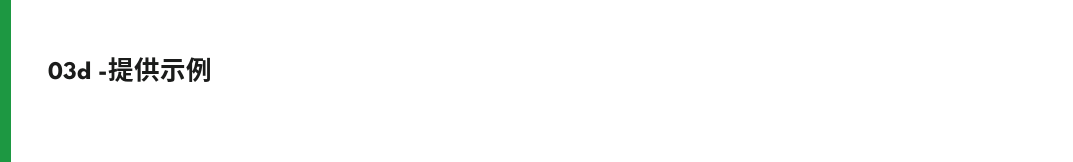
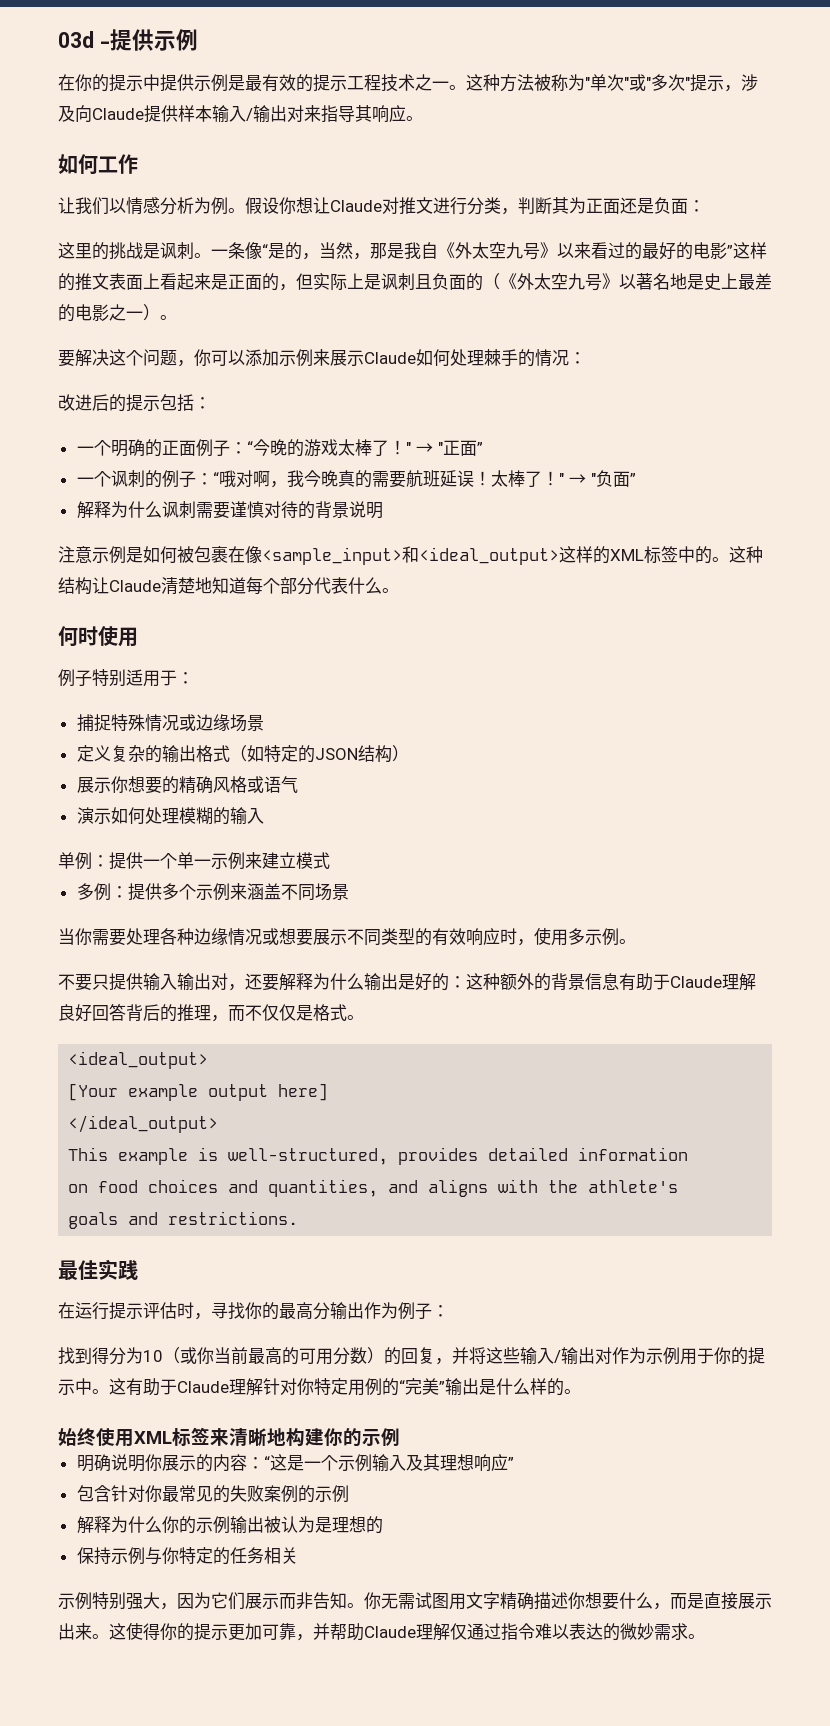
(212, 69) none -> [58,74,758,92] [58,105,423,123] [58,154,138,175] [58,197,705,215] [58,242,767,260] [58,273,772,291] [58,304,177,322] [58,349,586,367] [58,394,211,412] [76,439,483,457] [76,470,636,488] [76,501,383,519] [58,546,763,565] [58,577,399,595] [58,626,138,647] [58,669,194,687] [76,714,264,732] [76,745,409,763] [76,776,298,794] [76,807,264,825] [58,852,330,870] [76,883,349,901] [58,927,636,946] [58,973,756,991] [58,1003,364,1022] [68,1051,209,1069] [68,1083,329,1101] [68,1115,219,1133] [68,1147,689,1165] [68,1179,679,1197] [68,1211,299,1229] [58,1259,138,1280] [58,1302,449,1320] [58,1347,765,1365] [58,1378,581,1396] [58,1427,400,1447] [76,1454,514,1472] [76,1485,349,1503] [76,1516,383,1534] [76,1547,298,1565] [58,1592,772,1610] [58,1622,705,1641] // 在你的提示中提供示例是最有效的提示工程技术之一。这种方法被称为"单次"或"多次"提示，涉及向Claude提供样本输入/输出对来指导其响应。 // 如何工作 // 让我们以情感分析为例。假设你想让Claude对推文进行分类，判断其为正面还是负面： // 这里的挑战是讽刺。一条像“是的，当然，那是我自《外太空九号》以来看过的最好的电影”这样的推文表面上看起来是正面的，但实际上是讽刺且负面的（《外太空九号》以著名地是史上最差的电影之一）。 // 要解决这个问题，你可以添加示例来展示Claude如何处理棘手的情况： // 改进后的提示包括： // 一个明确的正面例子：“今晚的游戏太棒了！" → "正面” // 一个讽刺的例子：“哦对啊，我今晚真的需要航班延误！太棒了！" → "负面” // 解释为什么讽刺需要谨慎对待的背景说明 // 注意示例是如何被包裹在像<sample_input>和<ideal_output>这样的XML标签中的。这种结构让Claude清楚地知道每个部分代表什么。 // 何时使用 // 例子特别适用于： // 捕捉特殊情况或边缘场景 // 定义复杂的输出格式（如特定的JSON结构） // 展示你想要的精确风格或语气 // 演示如何处理模糊的输入 // 单例：提供一个单一示例来建立模式 // 多例：提供多个示例来涵盖不同场景 // 当你需要处理各种边缘情况或想要展示不同类型的有效响应时，使用多示例。 // 不要只提供输入输出对，还要解释为什么输出是好的：这种额外的背景信息有助于Claude理解良好回答背后的推理，而不仅仅是格式。 // <ideal_output> // [Your example output here] // </ideal_output> // This example is well-structured, provides detailed information // on food choices and quantities, and aligns with the athlete's // goals and restrictions. // 最佳实践 // 在运行提示评估时，寻找你的最高分输出作为例子： // 找到得分为10（或你当前最高的可用分数）的回复，并将这些输入/输出对作为示例用于你的提示中。这有助于Claude理解针对你特定用例的“完美”输出是什么样的。 // 始终使用XML标签来清晰地构建你的示例 // 明确说明你展示的内容：“这是一个示例输入及其理想响应” // 包含针对你最常见的失败案例的示例 // 解释为什么你的示例输出被认为是理想的 // 保持示例与你特定的任务相关 // 示例特别强大，因为它们展示而非告知。你无需试图用文字精确描述你想要什么，而是直接展示出来。这使得你的提示更加可靠，并帮助Claude理解仅通过指令难以表达的微妙需求。

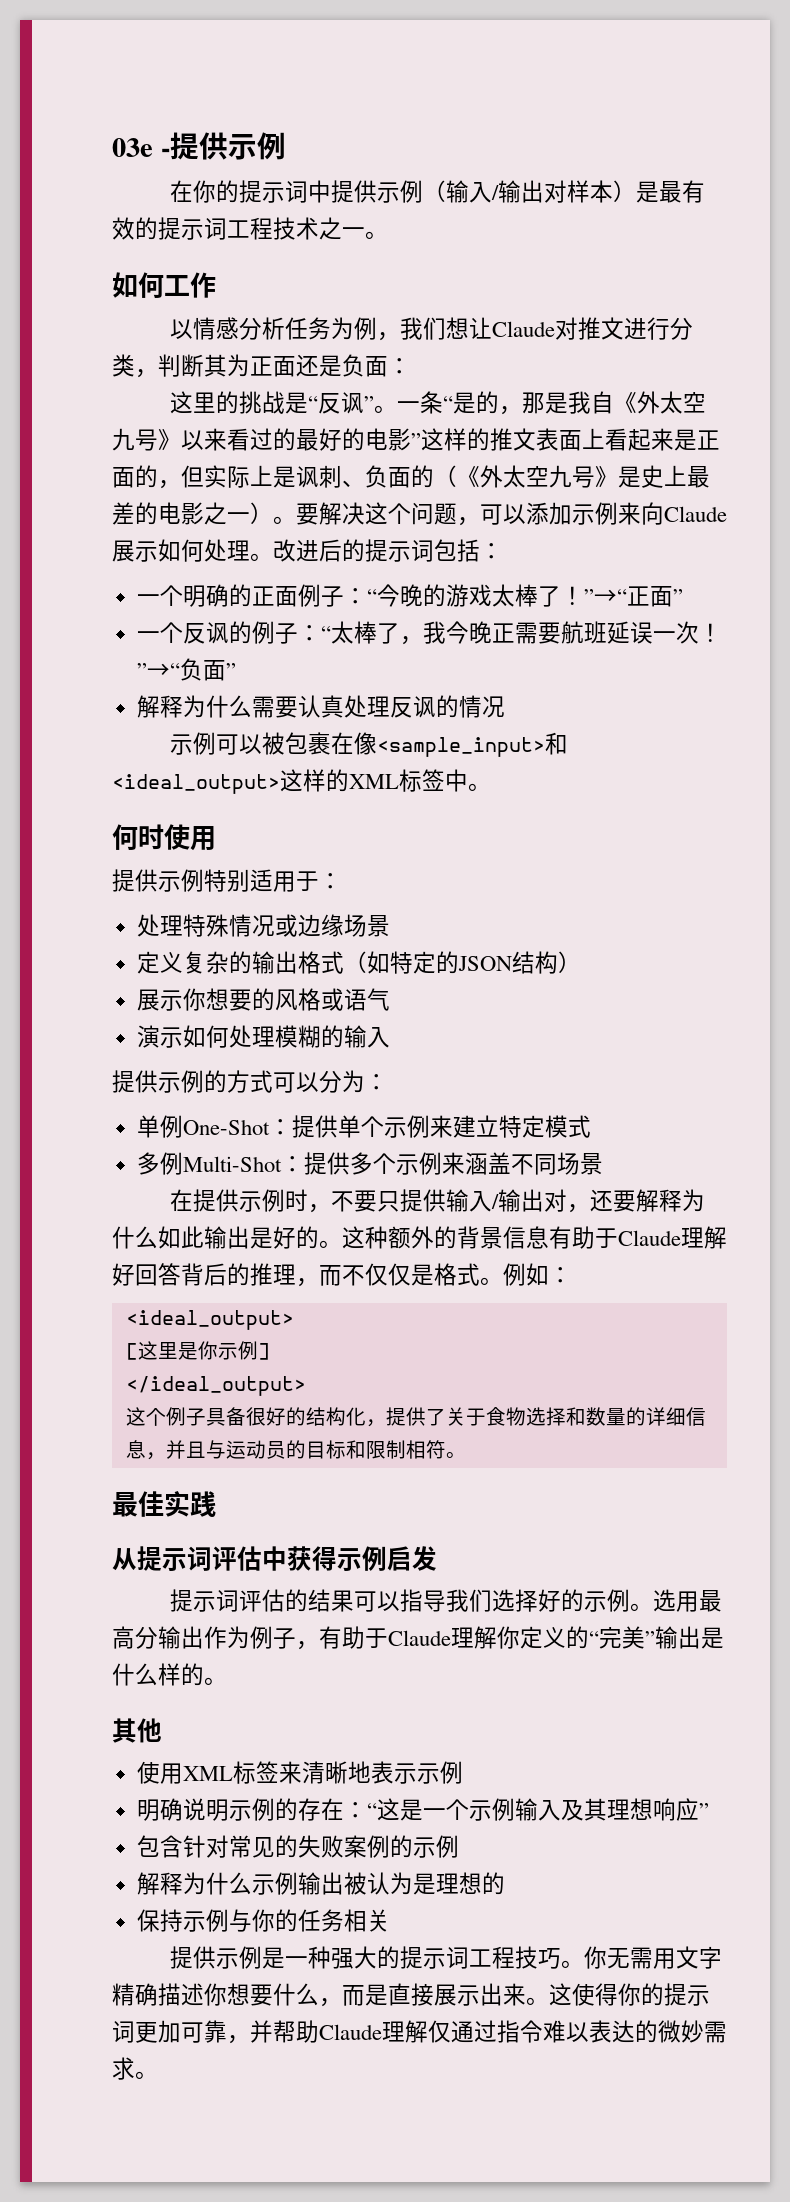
[58,31,94,48] 03d -> [112,138,153,157] 03e
(143, 83) none -> [284,181,308,203] 词
(228, 83) none -> [422,180,636,203] （输入/输出对样本）
(347, 83) none -> [204,218,227,240] 词
[466,74,758,92] [58,105,423,123] 这种方法被称为"单次"或"多次"提示，涉及向Claude提供样本输入/输出对来指导其响应。 -> (388, 235) none
[58,197,109,215] 让我们 -> (216, 285) none
[194,197,296,215] 为例。假设你 -> [284,317,446,341] 任务为例，我们
[160,242,262,260] 讽刺。一条像 -> [307,391,443,414] “反讽”。一条
[319,242,370,260] 当然， -> (522, 410) none
[415,274,432,289] 且 -> [342,480,365,487] 、
[619,273,687,290] 以著名地 -> (618, 476) none
(177, 317) // -> (296, 520) none
[194,349,211,366] 你 -> (480, 521) none
[330,349,586,367] 展示Claude如何处理棘手的情况： // -> [641,502,727,525] [112,539,273,562] 向Claude展示如何处理。
(160, 403) none -> [411,540,434,562] 词
[405,442,443,454] " → " -> [583,589,627,604] ”→“
[110,470,145,488] 讽刺 -> [182,622,229,644] 反讽
[218,470,270,487] 哦对啊 -> [330,621,400,644] 太棒了
[337,470,372,488] 真的 -> [491,623,515,643] 正
[473,470,596,487] ！太棒了！" → " -> [652,621,722,644] [136,663,180,678] 一次！”→“
[161,501,383,519] [58,546,177,564] 讽刺需要谨慎对待的背景说明 // 注意示例是如何 -> [251,695,505,718] [169,732,262,755] 需要认真处理反讽的情况 // 示例可以
[695,546,763,564] [58,577,382,595] 的。这种结构让Claude清楚地知道每个部分代表什么 -> (468, 780) none
[58,669,92,687] 例子 -> [112,869,204,892] 提供示例
[76,714,111,732] 捕捉 -> [136,914,183,937] 处理
[178,776,213,794] 精确 -> (275, 999) none
[58,852,211,870] 单例：提供一个单一 -> [112,1070,388,1093] [136,1115,384,1138] 提供示例的方式可以分为： // 单例One-Shot：提供单个
(296, 860) none -> [498,1115,545,1138] 特定
(111, 892) none -> [182,1156,282,1172] Multi-Shot
[58,927,636,946] 当你需要处理各种边缘情况或想要展示不同类型的有效响应时，使用多示例。 // -> [169,1189,331,1213] 在提供示例时，
(177, 982) none -> [490,1194,499,1209] /
(364, 981) none -> [158,1226,204,1249] 如此
[449,976,466,988] ： -> [319,1240,342,1248] 。
[58,1004,75,1021] 良 -> (727, 1237) none
(364, 1017) none -> [503,1263,572,1286] 例如：
[68,1083,329,1101] [68,1115,219,1133] [68,1147,689,1165] [68,1179,679,1197] [68,1211,299,1229] [58,1259,138,1280] [58,1302,279,1320] [Your example output here] // </ideal_output> // This example is well-structured, provides detailed information // on food choices and quantities, and aligns with the athlete's // goals and restrictions. // 最佳实践 // 在运行提示评估时，寻找你的 -> [125,1341,270,1360] [125,1376,306,1396] [125,1407,706,1427] [125,1440,466,1460] [112,1491,216,1517] [112,1546,437,1571] [169,1589,699,1612] [这里是你示例] // </ideal_output> // 这个例子具备很好的结构化，提供了关于食物选择和数量的详细信息，并且与运动员的目标和限制相符。 // 最佳实践 // 从提示词评估中获得示例启发 // 提示词评估的结果可以指导我们选择好的示例。选用
[432,1305,449,1317] [58,1347,765,1365] [58,1378,382,1396] ： // 找到得分为10（或你当前最高的可用分数）的回复，并将这些输入/输出对作为示例用于你的提示中。这有助于Claude理解针对你特定用例 -> [296,1626,566,1650] ，有助于Claude理解你定义
[58,1428,96,1446] 始终 -> [112,1718,162,1743] 其他 //
[286,1428,362,1447] 构建你的 -> [370,1761,417,1784] 表示
[144,1454,247,1472] 你展示的内容 -> [228,1798,344,1821] 示例的存在
[144,1485,179,1502] 你最 -> (229, 1846) none
[161,1516,196,1534] 你的 -> (252, 1883) none
[178,1547,213,1564] 特定 -> (275, 1920) none
[58,1592,347,1610] 示例特别强大，因为它们展示而非告知 -> [169,1946,561,1969] 提供示例是一种强大的提示词工程技巧
[415,1592,449,1609] 试图 -> (653, 1958) none
(228, 1632) none -> [112,2021,135,2043] 词

